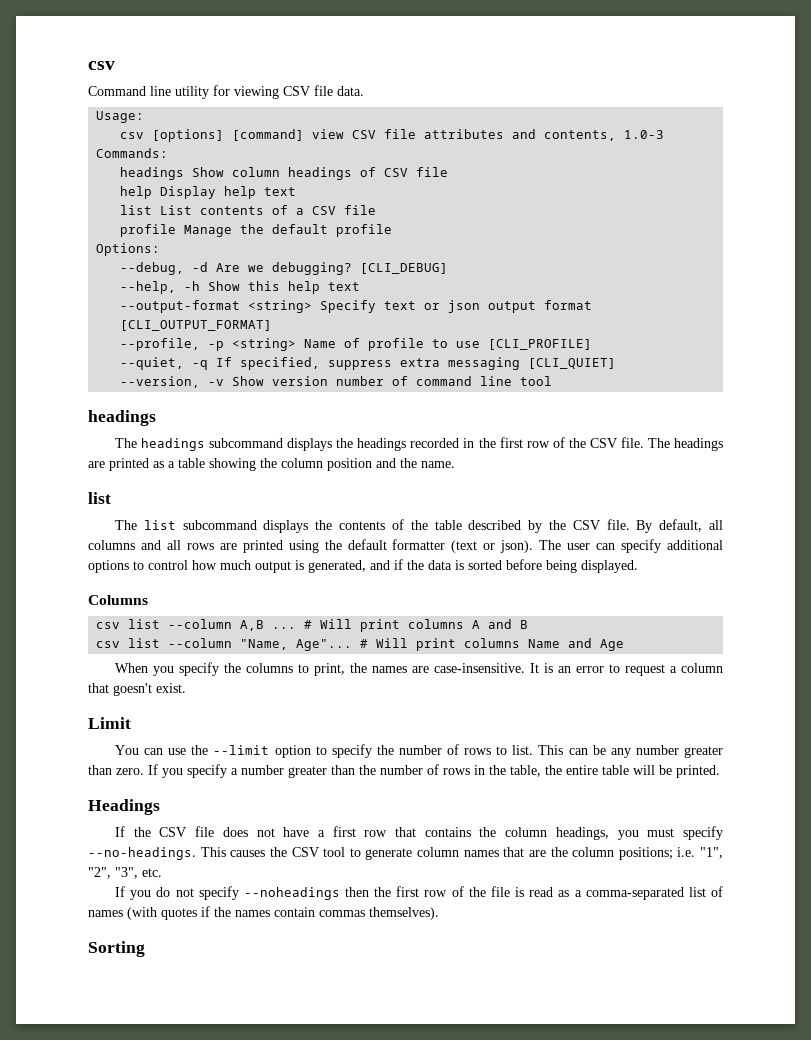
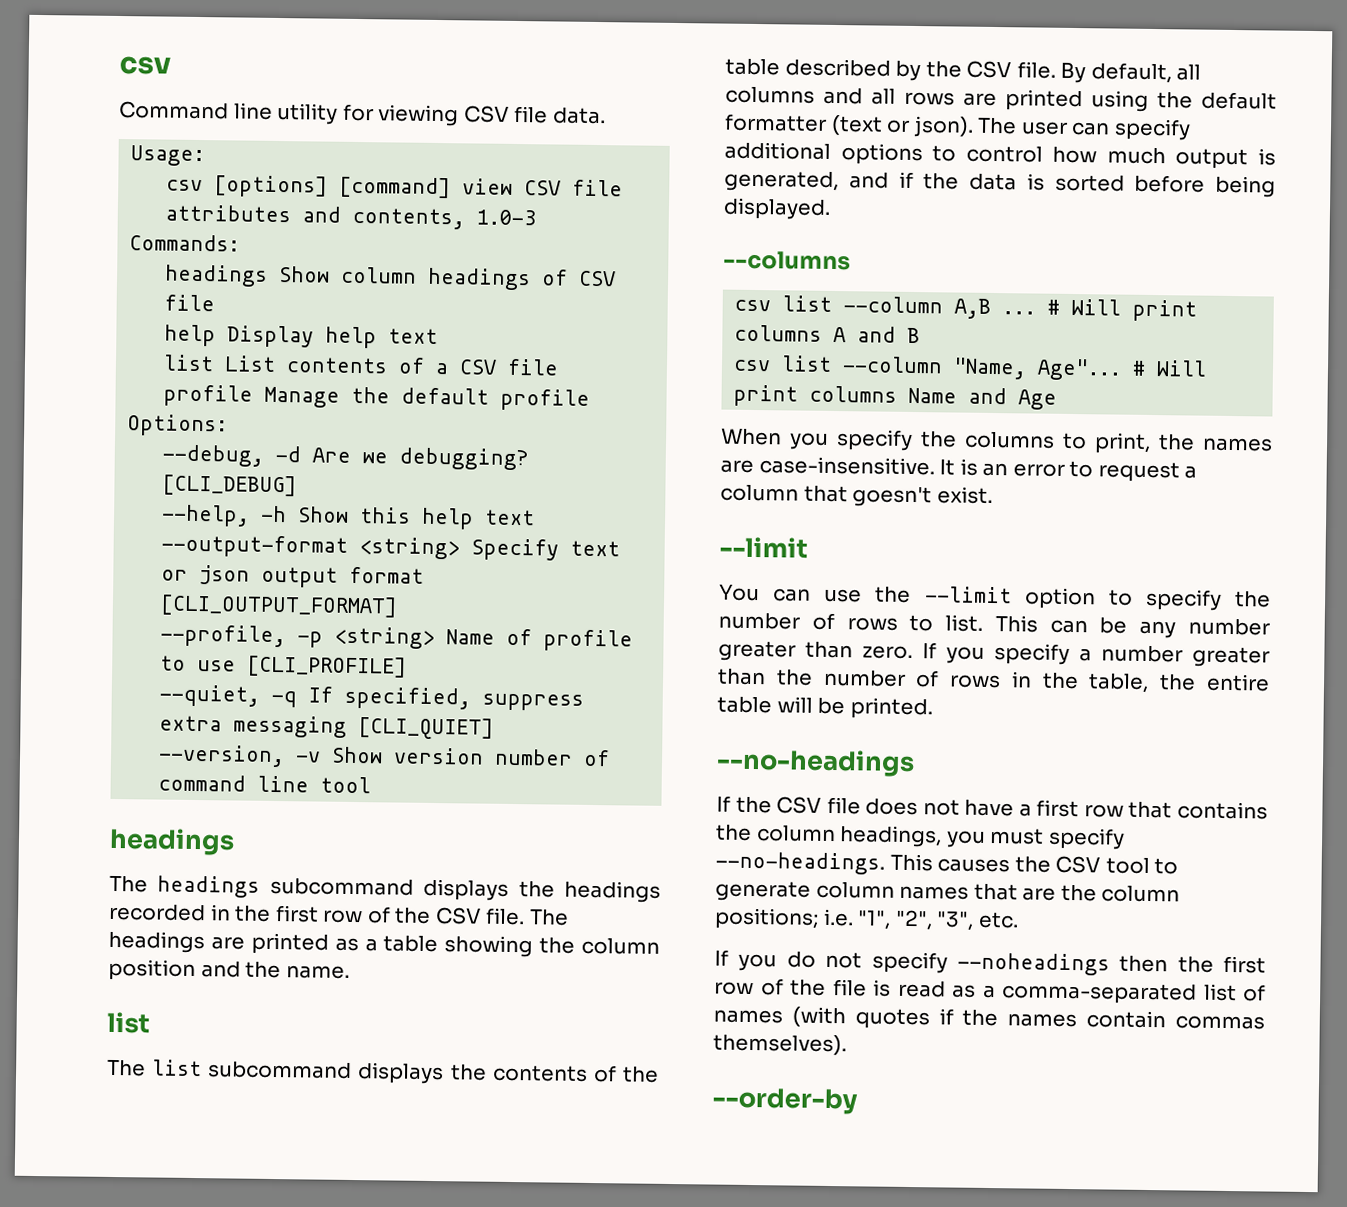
[88,595,148,605] Columns -> [723,250,851,271] --columns
[88,717,131,729] Limit -> [719,536,808,559] --limit
[88,799,160,815] Headings -> [716,748,915,778] --no-headings
[88,941,145,957] Sorting -> [712,1087,858,1115] --order-by

